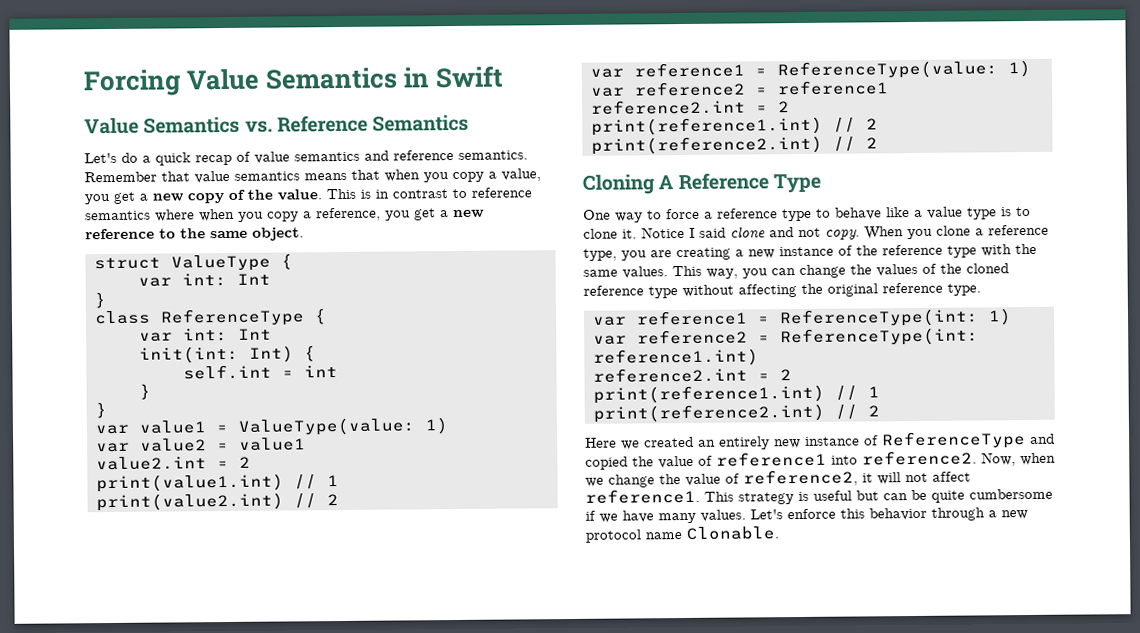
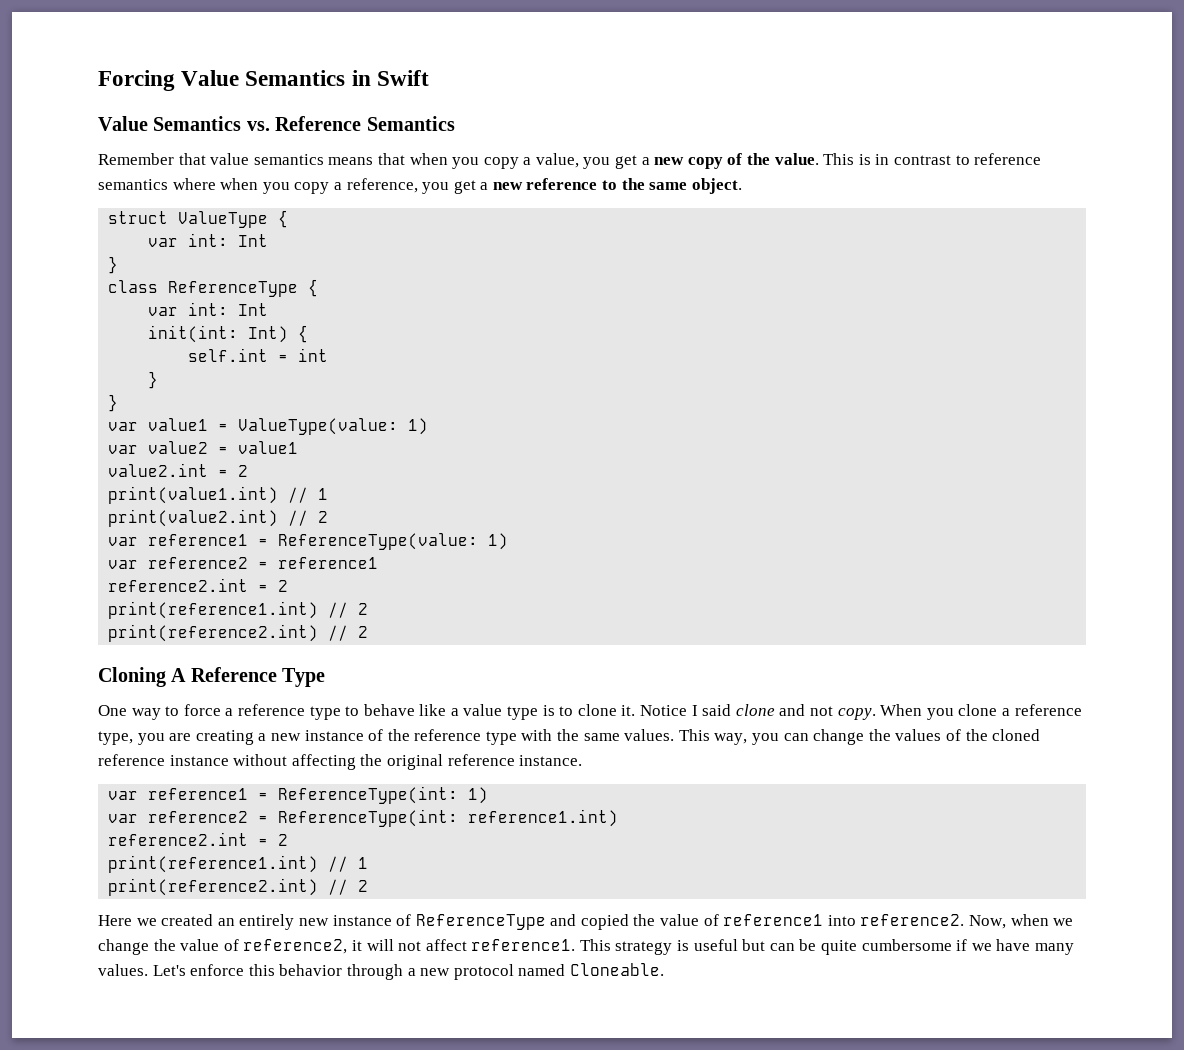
[84,150,528,166] Let's do a quick recap of value semantics and reference semantics. -> (455, 123) none
[648,286,678,299] type -> [169,755,229,766] instance
[947,283,981,296] type. -> [519,755,583,766] instance.
[645,526,779,540] name Clonable. -> [518,963,664,976] named Cloneable.

